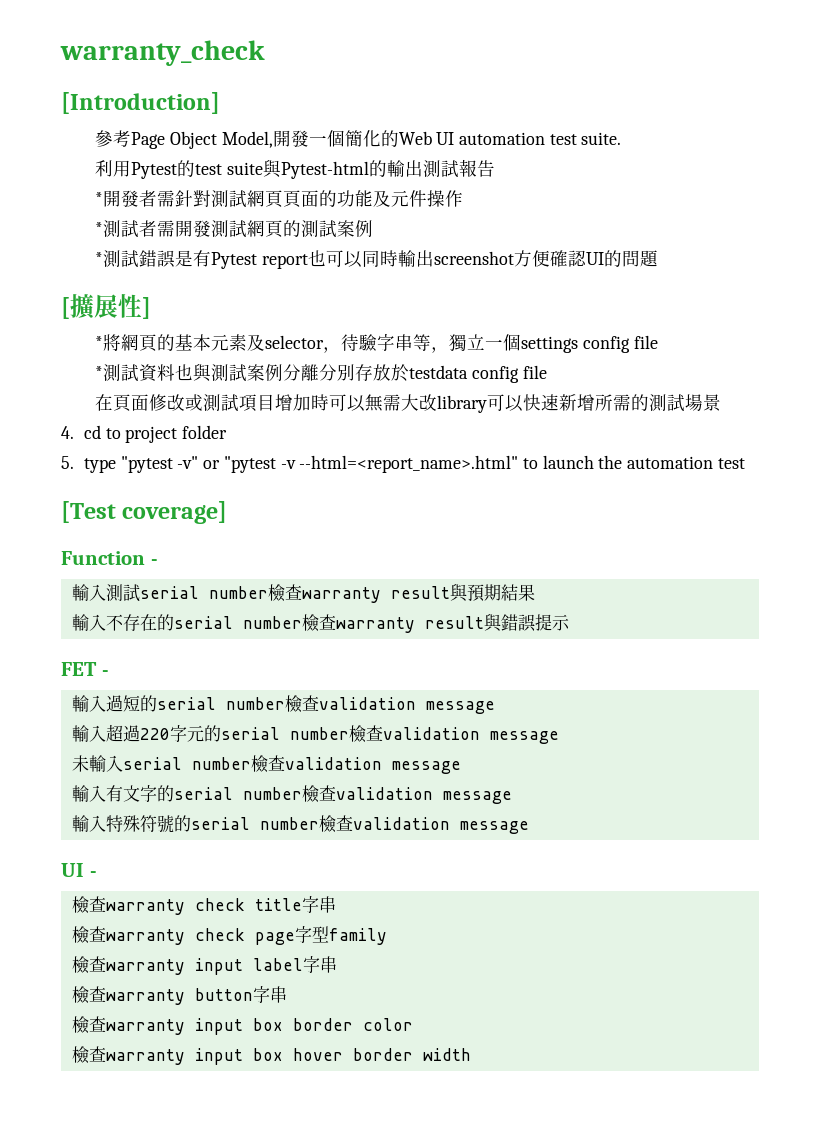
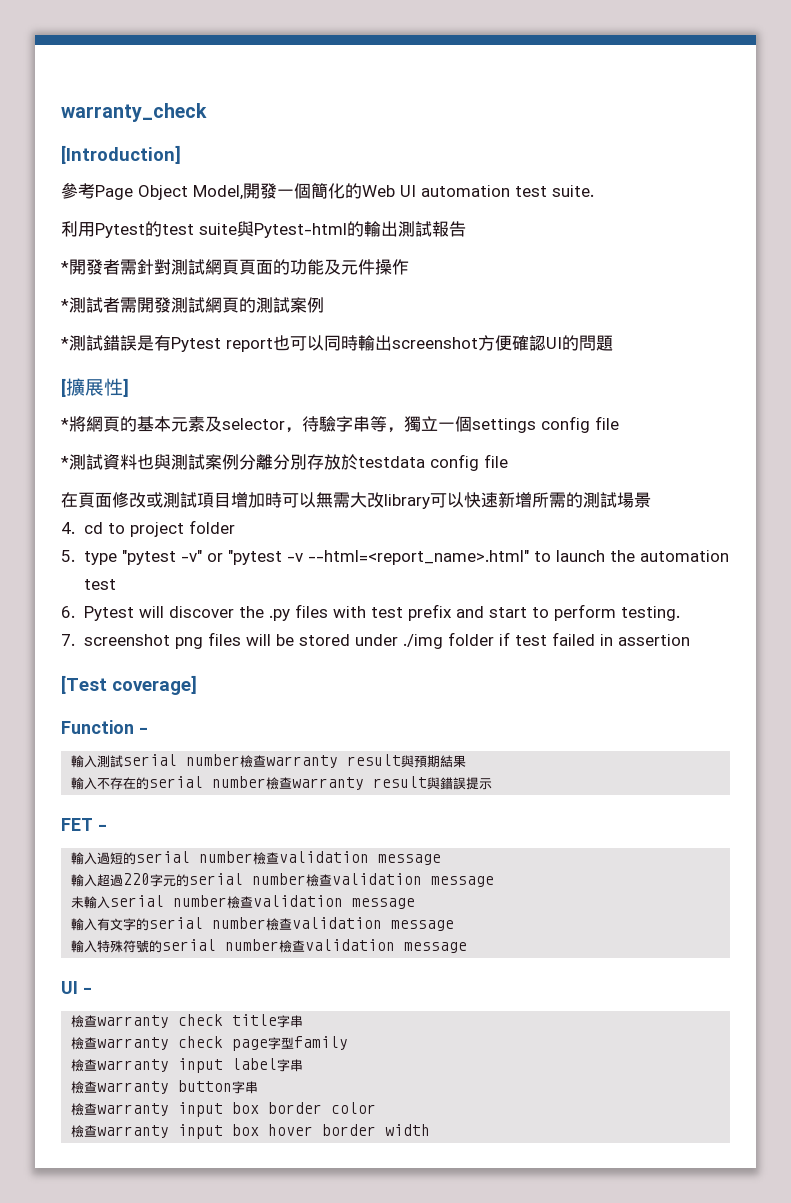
(745, 463) none -> [61,604,680,621] [61,632,690,649] // 6. Pytest will discover the .py files with test prefix and start to perform testing. // 7. screenshot png files will be stored under ./img folder if test failed in assertion

